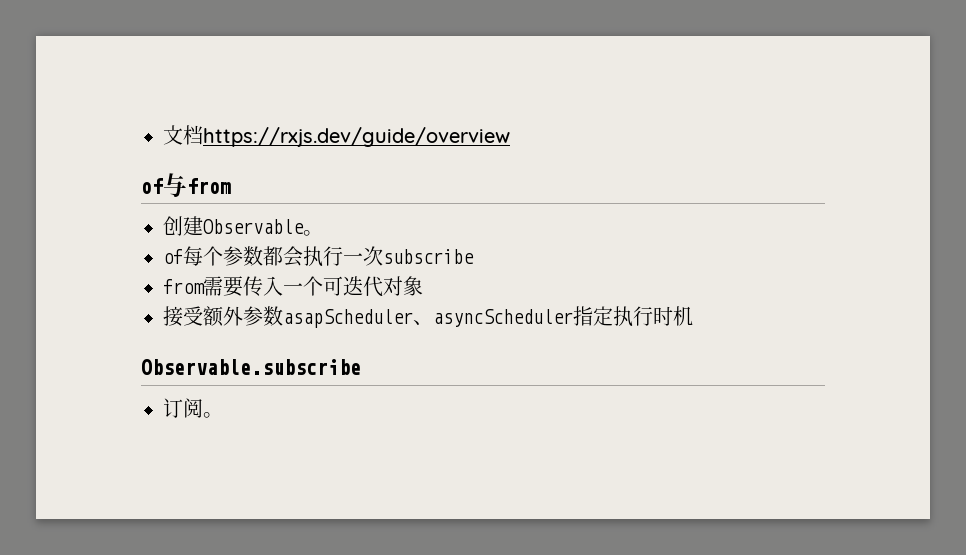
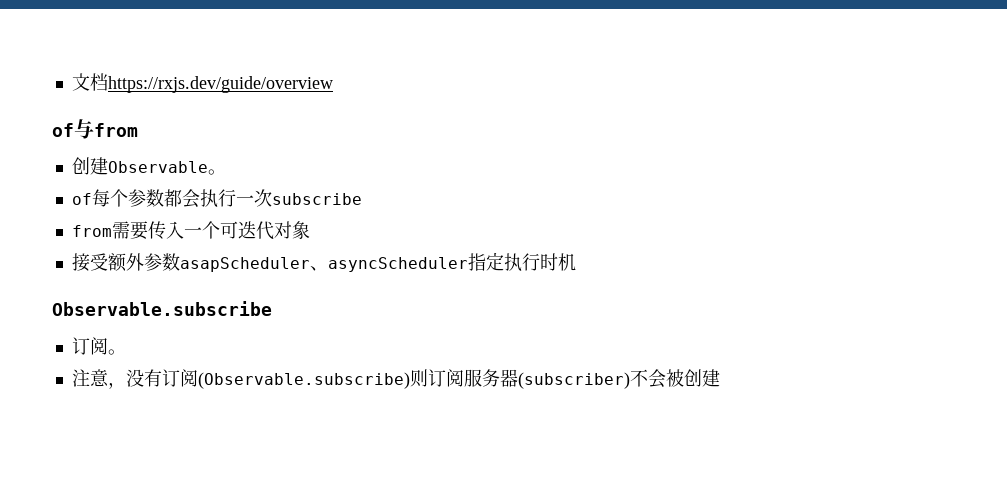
(223, 415) none -> [71,369,720,389] // 注意，没有订阅(Observable.subscribe)则订阅服务器(subscriber)不会被创建

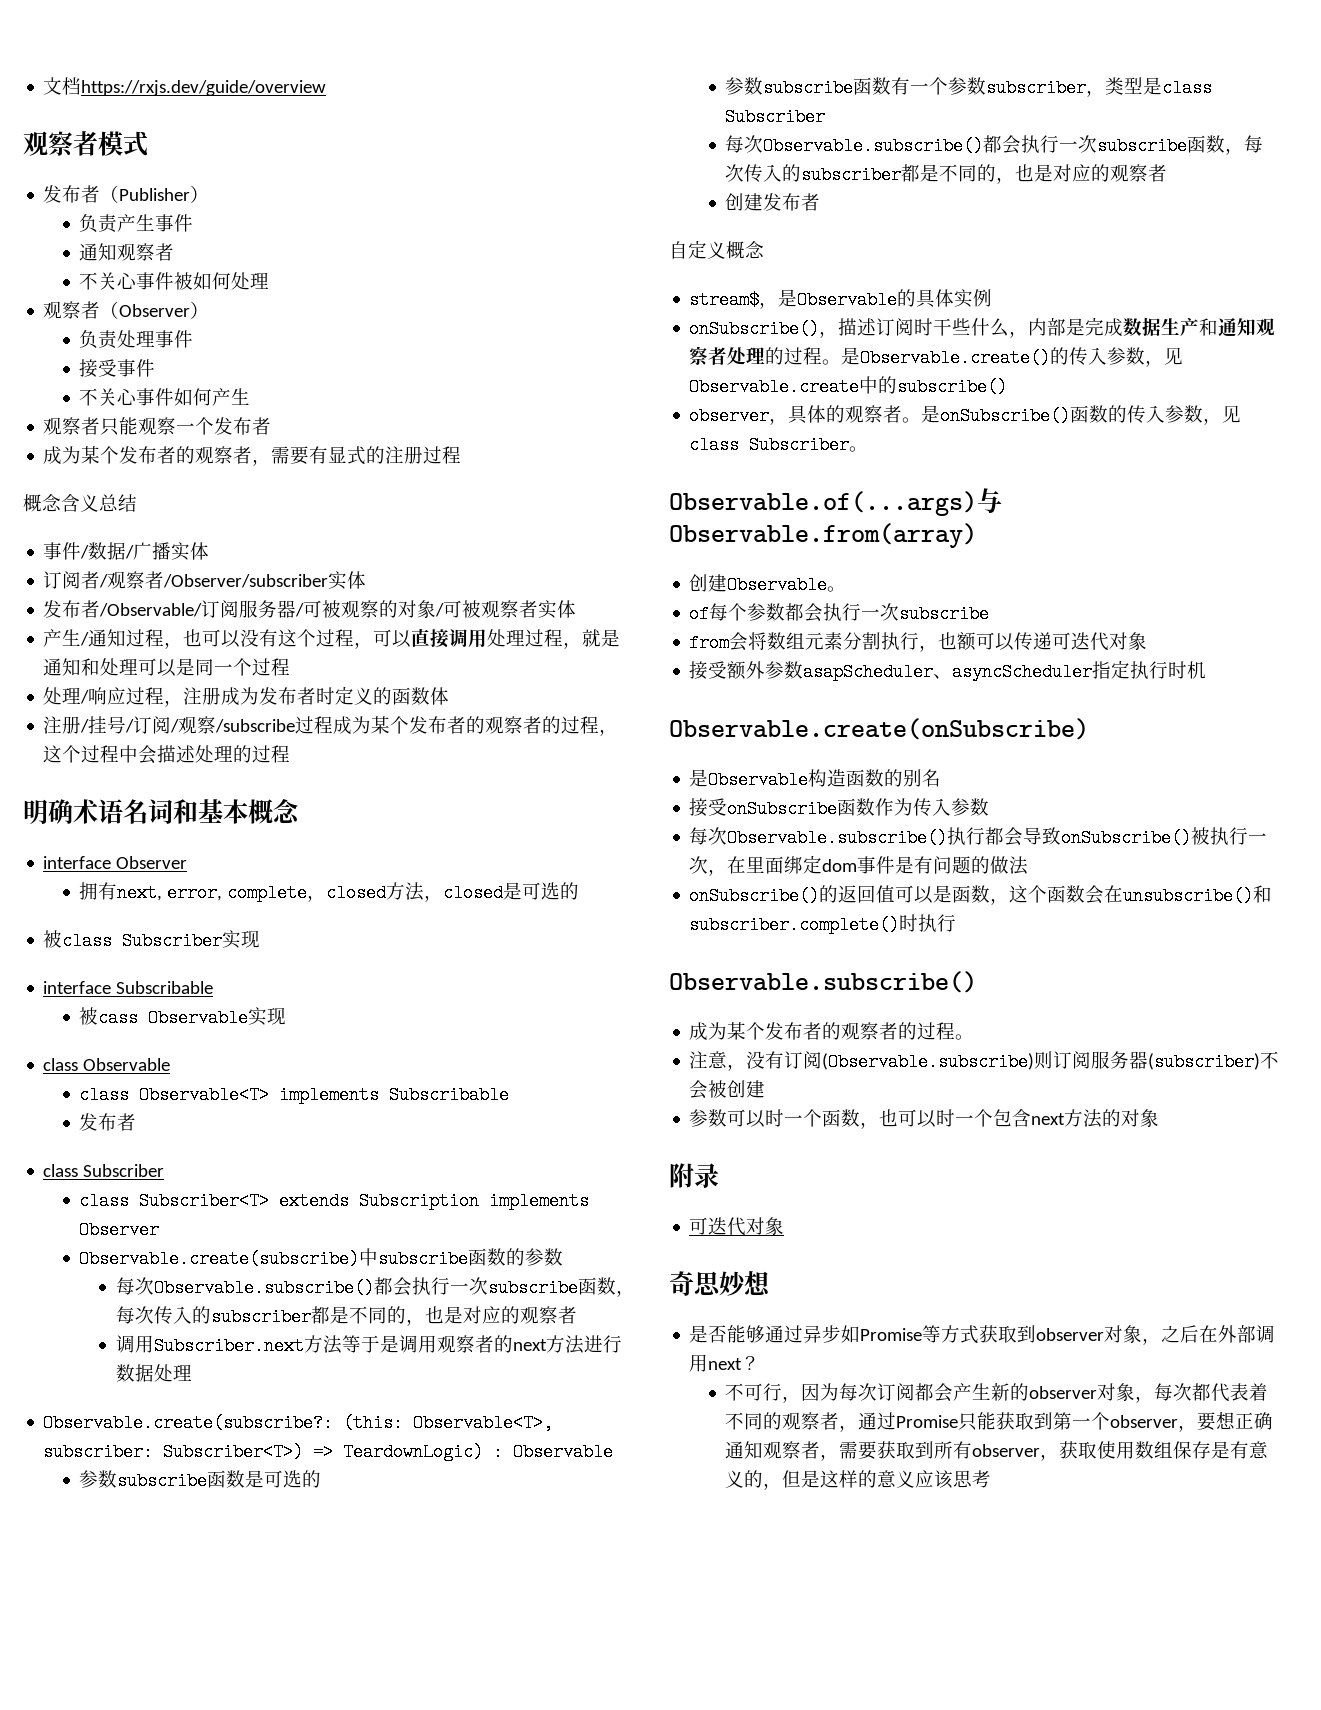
[52,119,138,139] of与from -> [23,131,148,157] [43,185,210,203] [79,214,194,233] [79,243,175,261] [79,272,270,290] [43,301,210,319] [79,330,194,349] [79,359,156,378] [79,388,251,406] [43,417,272,436] [43,446,462,466] [23,494,137,512] [43,542,210,561] [43,571,367,590] [43,600,577,619] [43,629,621,649] [43,658,291,677] [43,686,450,707] [43,716,619,736] [43,745,291,764] [23,799,300,824] [43,856,188,869] [79,882,580,902] [43,930,261,950] [43,981,214,994] [79,1007,287,1027] [43,1058,171,1071] [79,1086,510,1104] [79,1113,137,1131] [43,1164,165,1177] [79,1192,590,1210] [79,1221,160,1239] [79,1248,564,1268] [115,1277,635,1297] [115,1306,577,1326] [115,1335,622,1355] [115,1364,192,1382] [43,1414,554,1432] [43,1443,614,1461] [79,1470,322,1490] [725,77,1213,97] [725,108,826,126] [725,135,1264,155] [725,164,1168,184] [725,193,821,211] [669,240,764,259] [689,289,993,309] [689,317,1276,338] [689,346,1184,367] [689,376,1008,396] [689,405,1242,425] [689,436,869,454] [669,488,1002,516] [669,523,977,548] 观察者模式 // 发布者（Publisher） // 负责产生事件 // 通知观察者 // 不关心事件被如何处理 // 观察者（Observer） // 负责处理事件 // 接受事件 // 不关心事件如何产生 // 观察者只能观察一个发布者 // 成为某个发布者的观察者，需要有显式的注册过程 // 概念含义总结 // 事件/数据/广播实体 // 订阅者/观察者/Observer/subscriber实体 // 发布者/Observable/订阅服务器/可被观察的对象/可被观察者实体 // 产生/通知过程，也可以没有这个过程，可以直接调用处理过程，就是通知和处理可以是同一个过程 // 处理/响应过程，注册成为发布者时定义的函数体 // 注册/挂号/订阅/观察/subscribe过程成为某个发布者的观察者的过程，这个过程中会描述处理的过程 // 明确术语名词和基本概念 // interface Observer // 拥有next, error, complete，closed方法，closed是可选的 // 被class Subscriber实现 // interface Subscribable // 被cass Observable实现 // class Observable // class Observable<T> implements Subscribable // 发布者 // class Subscriber // class Subscriber<T> extends Subscription implements Observer // Observable.create(subscribe)中subscribe函数的参数 // 每次Observable.subscribe()都会执行一次subscribe函数，每次传入的subscriber都是不同的，也是对应的观察者 // 调用Subscriber.next方法等于是调用观察者的next方法进行数据处理 // Observable.create(subscribe?: (this: Observable<T>, subscriber: Subscriber<T>) => TeardownLogic) : Observable // 参数subscribe函数是可选的 // 参数subscribe函数有一个参数subscriber，类型是class Subscriber // 每次Observable.subscribe()都会执行一次subscribe函数，每次传入的subscriber都是不同的，也是对应的观察者 // 创建发布者 // 自定义概念 // stream$，是Observable的具体实例 // onSubscribe()，描述订阅时干些什么，内部是完成数据生产和通知观察者处理的过程。是Observable.create()的传入参数，见Observable.create中的subscribe() // observer，具体的观察者。是onSubscribe()函数的传入参数，见class Subscriber。 // Observable.of(...args)与Observable.from(array)
[111,221,220,240] 需要传入一个 -> [729,632,1053,652] 会将数组元素分割执行，也额可以传递
[52,301,272,316] [71,337,108,355] Observable.subscribe // 订阅 -> [669,718,1089,740] [689,769,942,789] [689,798,990,818] [689,827,1268,847] [689,855,1029,876] [689,885,1273,905] [689,914,957,934] [669,971,977,993] [689,1022,956,1041] Observable.create(onSubscribe) // 是Observable构造函数的别名 // 接受onSubscribe函数作为传入参数 // 每次Observable.subscribe()执行都会导致onSubscribe()被执行一次，在里面绑定dom事件是有问题的做法 // onSubscribe()的返回值可以是函数，这个函数会在unsubscribe()和subscriber.complete()时执行 // Observable.subscribe() // 成为某个发布者的观察者的过程
(720, 378) none -> [689,1109,1160,1129] [669,1163,719,1188] [689,1217,785,1236] [669,1271,771,1296] [689,1325,1276,1345] [689,1354,761,1372] [725,1383,1269,1403] [725,1411,1274,1432] [725,1441,1269,1461] [725,1470,992,1490] // 参数可以时一个函数，也可以时一个包含next方法的对象 // 附录 // 可迭代对象 // 奇思妙想 // 是否能够通过异步如Promise等方式获取到observer对象，之后在外部调用next？ // 不可行，因为每次订阅都会产生新的observer对象，每次都代表着不同的观察者，通过Promise只能获取到第一个observer，要想正确通知观察者，需要获取到所有observer，获取使用数组保存是有意义的，但是这样的意义应该思考

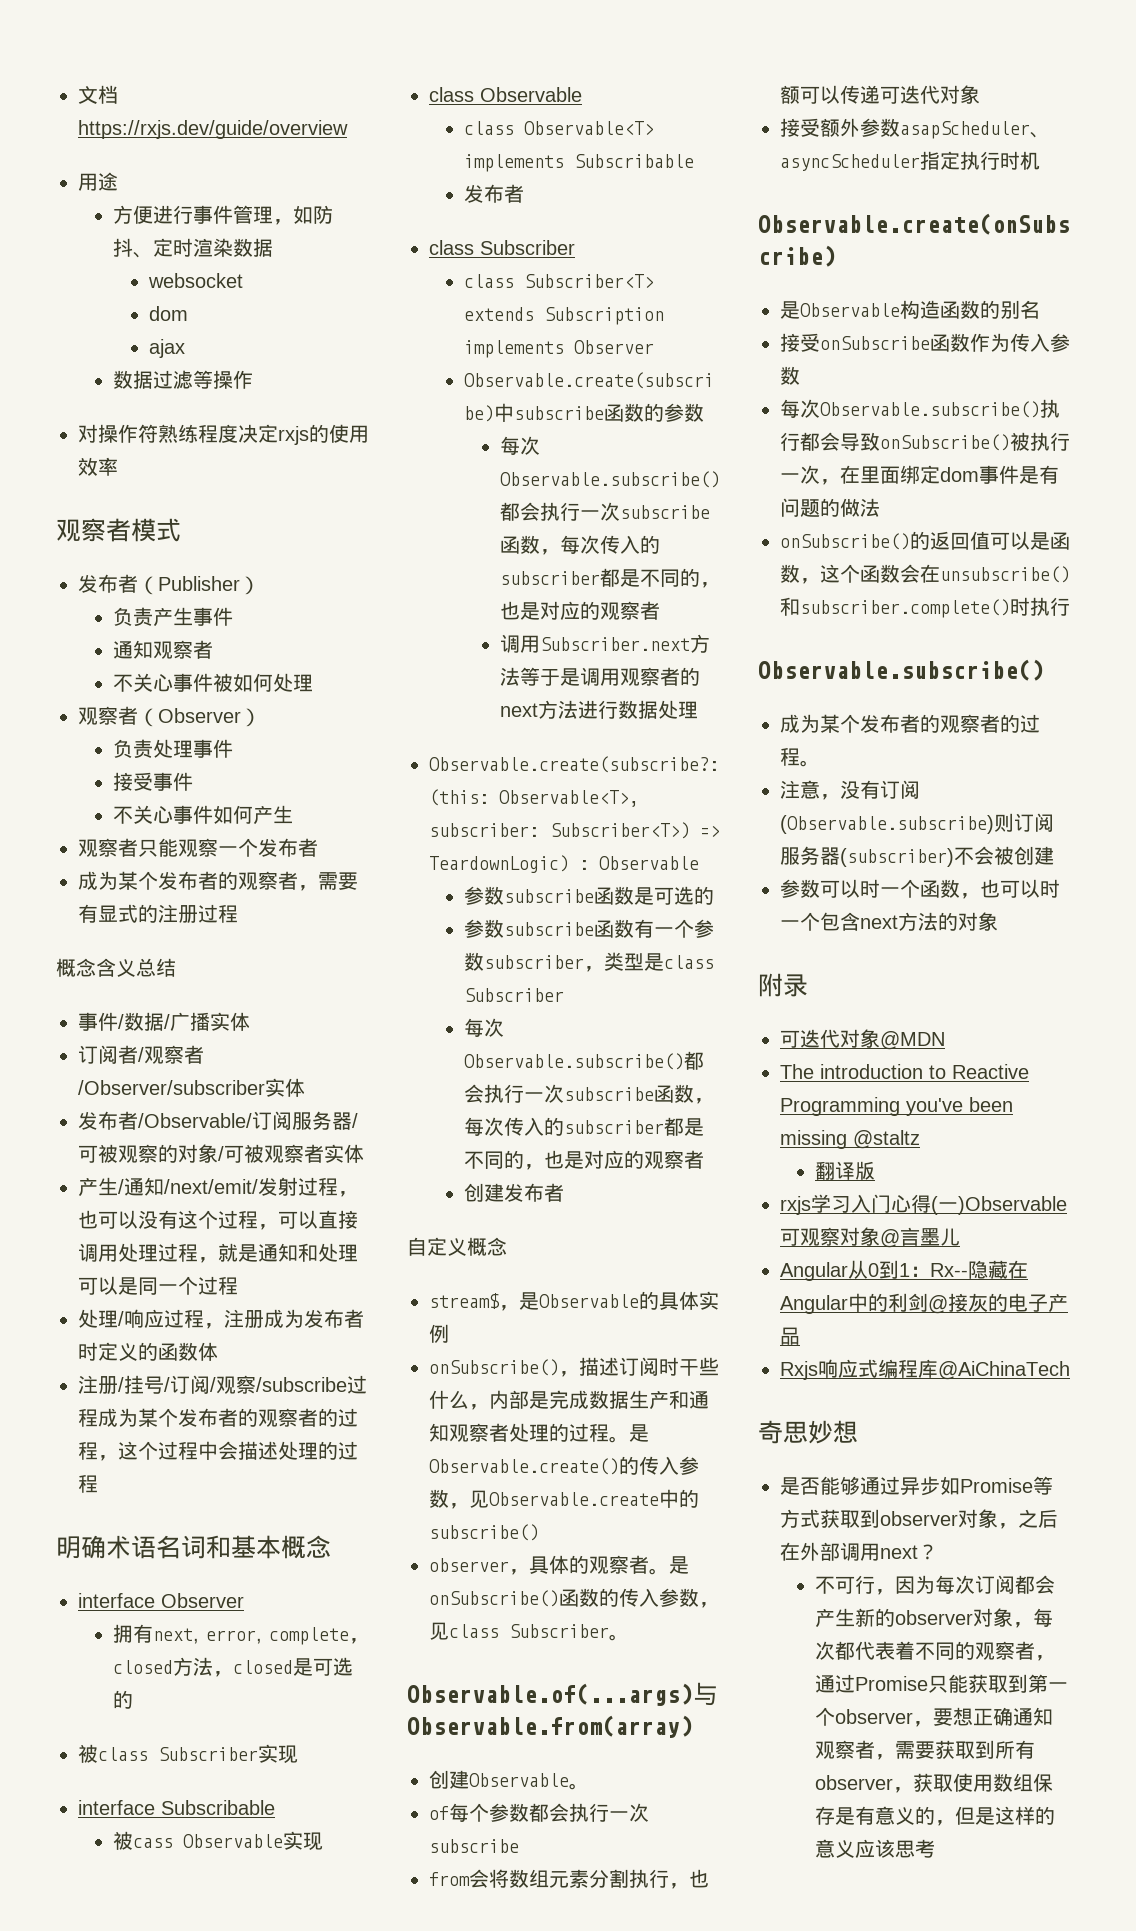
(327, 88) none -> [78,172,118,191] [113,205,334,225] [113,238,274,258] [147,273,243,288] [148,306,188,321] [148,339,185,358] [113,370,254,389] [78,424,369,445] [78,457,118,476] // 用途 // 方便进行事件管理，如防抖、定时渲染数据 // websocket // dom // ajax // 数据过滤等操作 // 对操作符熟练程度决定rxjs的使用效率
(127, 638) none -> [164,1177,298,1196] /next/emit/发射
(785, 1226) none -> [880,1031,945,1050] [780,1064,1029,1079] [780,1097,1013,1116] [780,1130,920,1149] [815,1161,876,1180] [780,1194,1067,1215] [780,1227,960,1248] [780,1260,1028,1281] [780,1293,1068,1314] [780,1327,800,1345] [780,1359,1070,1380] @MDN // The introduction to Reactive Programming you've been missing @staltz // 翻译版 // rxjs学习入门心得(一)Observable可观察对象@言墨儿 // Angular从0到1：Rx--隐藏在Angular中的利剑@接灰的电子产品 // Rxjs响应式编程库@AiChinaTech

